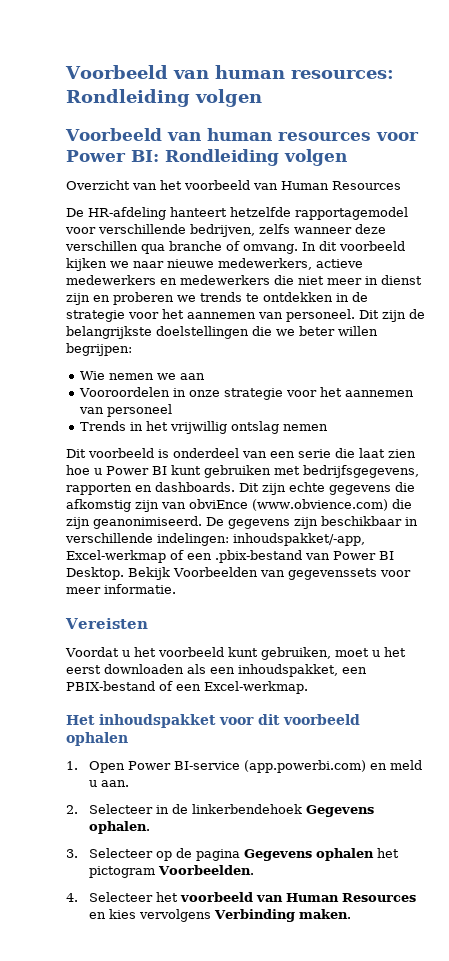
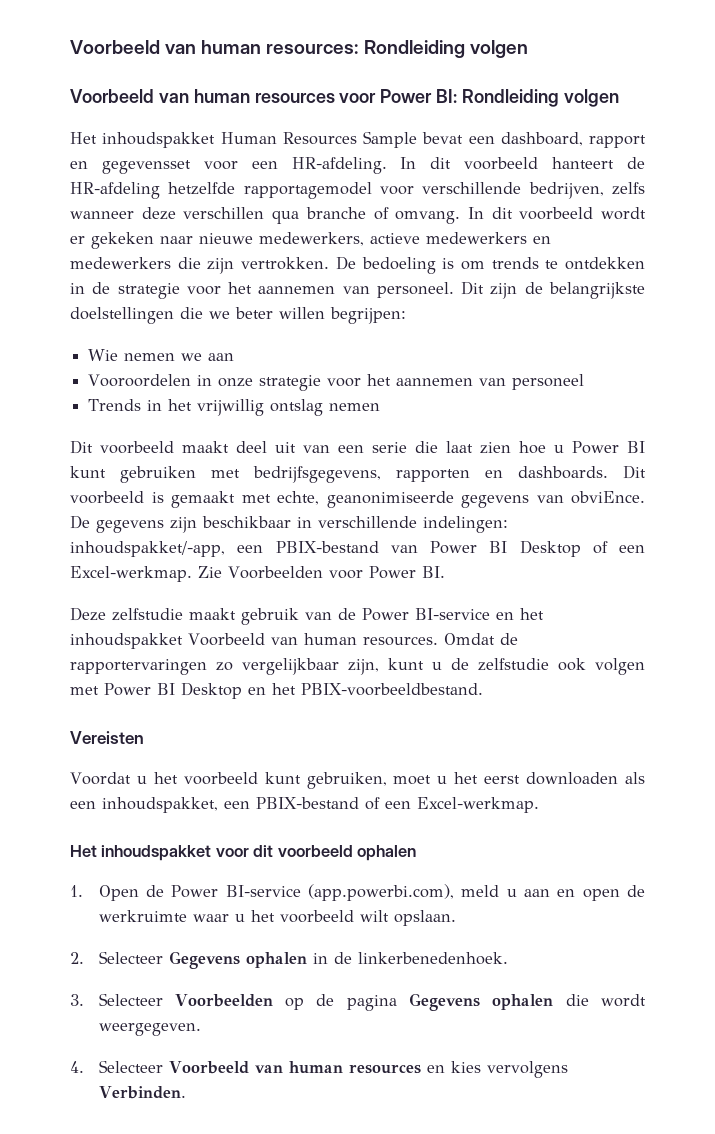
[66,180,401,190] [66,207,227,220] Overzicht van het voorbeeld van Human Resources // De HR-afdeling hanteert -> [70,131,646,148] [70,157,646,174] [70,182,160,199] Het inhoudspakket Human Resources Sample bevat een dashboard, rapport en gegevensset voor een HR-afdeling. In dit voorbeeld hanteert de HR-afdeling
[66,258,129,271] kijken we -> [601,207,646,220] [70,232,154,249] wordt er gekeken
[298,275,422,285] [66,292,196,305] niet meer in dienst zijn en proberen we -> [207,256,485,274] zijn vertrokken. De bedoeling is om
[158,448,239,458] is onderdeel -> [182,441,296,453] maakt deel uit
[262,482,415,495] [66,499,412,512] [66,516,202,529] zijn echte gegevens die afkomstig zijn van obviEnce (www.obvience.com) die zijn geanonimiseerd. -> [70,491,645,508] voorbeeld is gemaakt met echte, geanonimiseerde gegevens van obviEnce.
[66,550,394,563] [66,567,411,580] [66,584,176,594] Excel-werkmap of een .pbix-bestand van Power BI Desktop. Bekijk Voorbeelden van gegevenssets voor meer informatie. -> [237,540,645,557] [70,566,445,582] [70,607,544,625] [70,633,518,649] [70,658,645,675] [70,682,483,699] een PBIX-bestand van Power BI Desktop of een Excel-werkmap. Zie Voorbeelden voor Power BI. // Deze zelfstudie maakt gebruik van de Power BI-service en het inhoudspakket Voorbeeld van human resources. Omdat de rapportervaringen zo vergelijkbaar zijn, kunt u de zelfstudie ook volgen met Power BI Desktop en het PBIX-voorbeeldbestand.
[128,760,423,773] [89,780,130,787] [66,804,375,817] [89,821,151,834] Power BI-service (app.powerbi.com) en meld u aan. // 2. Selecteer in de linkerbendehoek Gegevens ophalen. -> [145,884,646,901] [98,910,456,926] [70,951,508,969] de Power BI-service (app.powerbi.com), meld u aan en open de werkruimte waar u het voorbeeld wilt opslaan. // 2. Selecteer Gegevens ophalen in de linkerbenedenhoek.
(154, 853) none -> [174,994,273,1007] Voorbeelden
[377,848,400,858] [89,865,255,878] het pictogram Voorbeelden. -> [565,994,647,1007] [98,1023,201,1036] die wordt weergegeven.
[156,892,417,902] het voorbeeld van Human Resources -> [168,1061,421,1074] Voorbeeld van human resources
[214,909,352,922] Verbinding maken. -> [98,1086,186,1099] Verbinden.

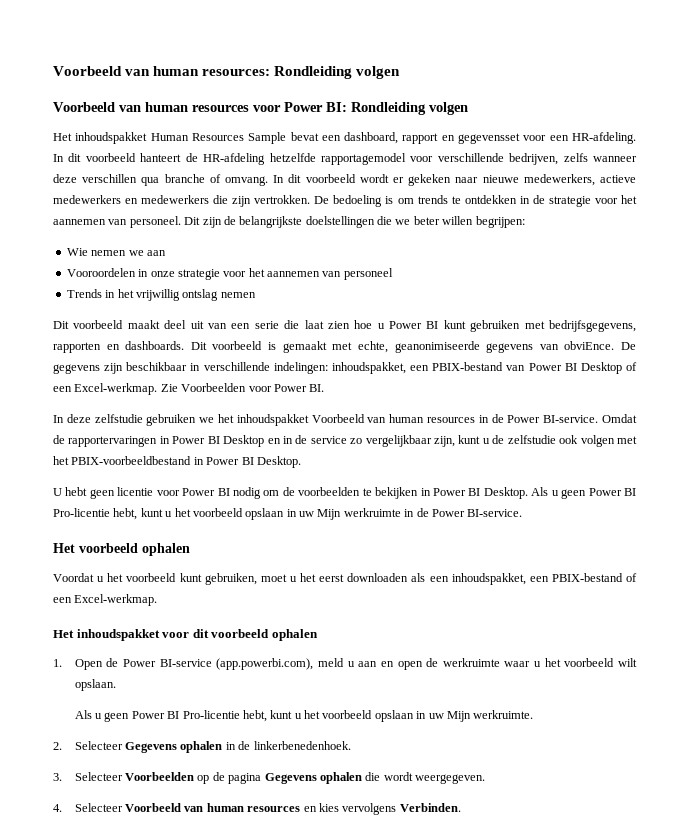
[70,541,225,557] inhoudspakket/-app, -> [331,362,406,374] inhoudspakket,
[70,607,514,625] Deze zelfstudie maakt gebruik van de Power BI-service en -> [53,414,215,426] In deze zelfstudie gebruiken we
[362,633,518,646] [70,659,207,675] resources. Omdat de rapportervaringen -> [427,414,637,423] [53,435,347,447] resources in de Power BI-service. Omdat de rapportervaringen in Power BI Desktop en in de service
[104,682,483,699] [70,731,144,744] Power BI Desktop en het PBIX-voorbeeldbestand. // Vereisten -> [53,456,301,468] [53,487,637,499] [53,508,523,520] [53,543,190,556] het PBIX-voorbeeldbestand in Power BI Desktop. // U hebt geen licentie voor Power BI nodig om de voorbeelden te bekijken in Power BI Desktop. Als u geen Power BI Pro-licentie hebt, kunt u het voorbeeld opslaan in uw Mijn werkruimte in de Power BI-service. // Het voorbeeld ophalen
(456, 918) none -> [74,710,534,722] // Als u geen Power BI Pro-licentie hebt, kunt u het voorbeeld opslaan in uw Mijn werkruimte.

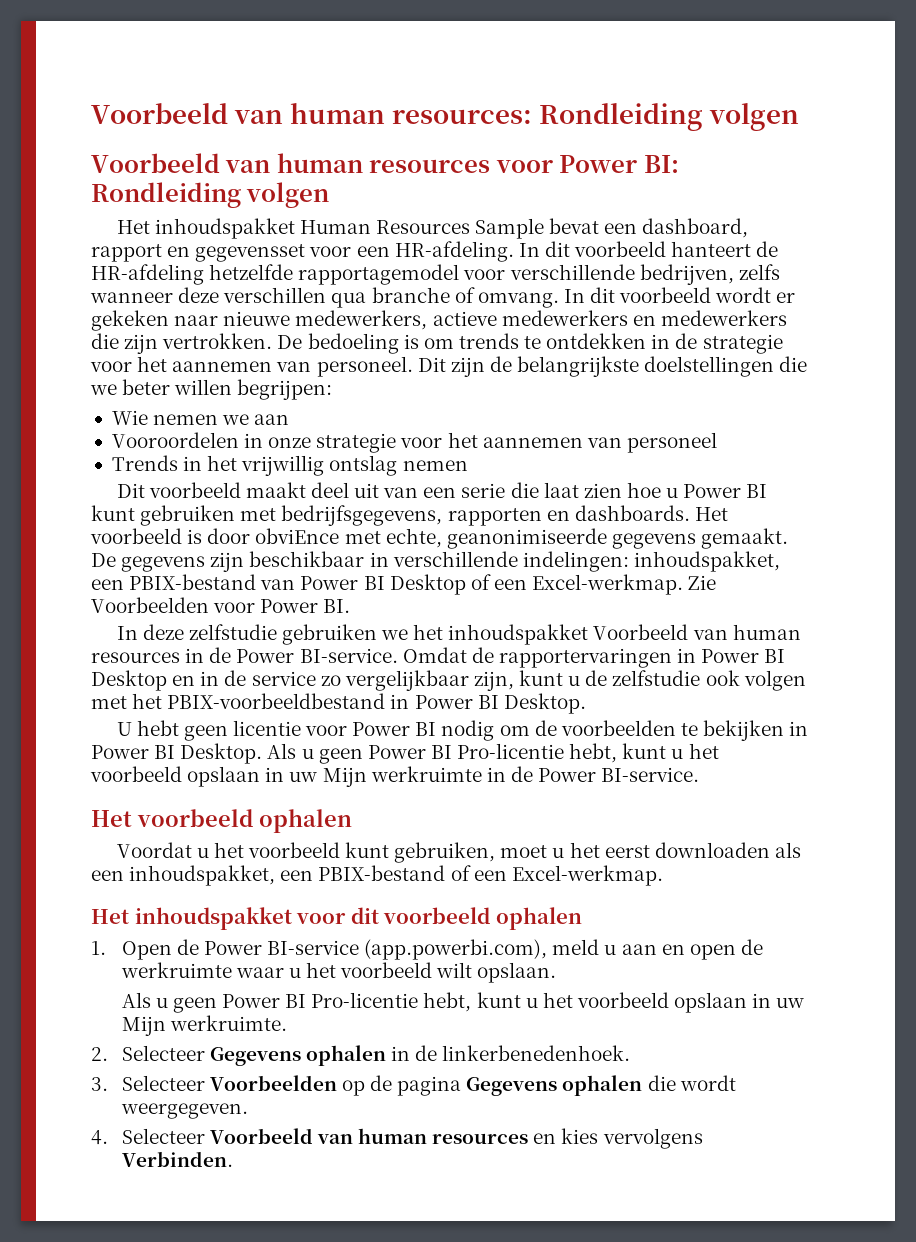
[190,342,207,350] Dit -> [694,507,728,521] Het
[282,341,327,353] gemaakt -> [207,528,340,544] door obviEnce
[539,341,615,350] van obviEnce. -> [701,528,789,549] gemaakt.

